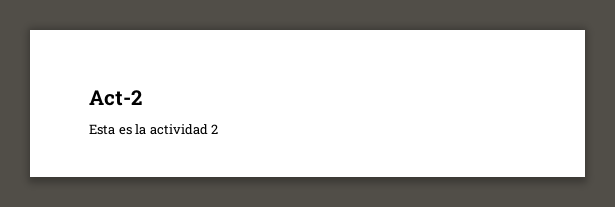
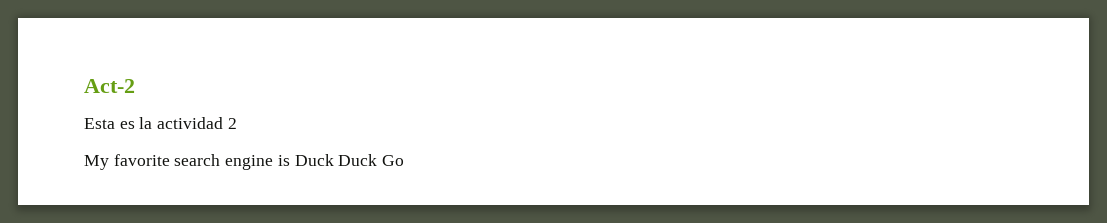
(219, 129) none -> [84,154,405,170] // My favorite search engine is Duck Duck Go

